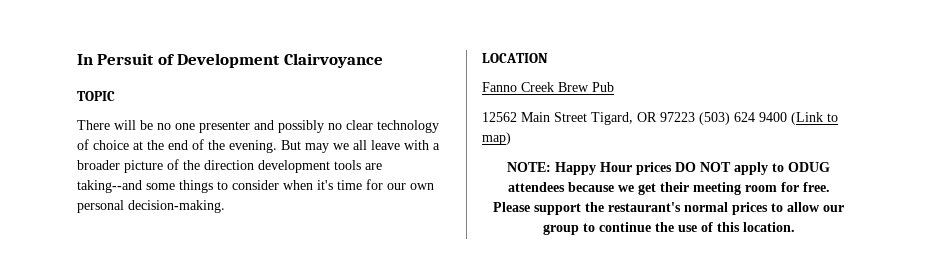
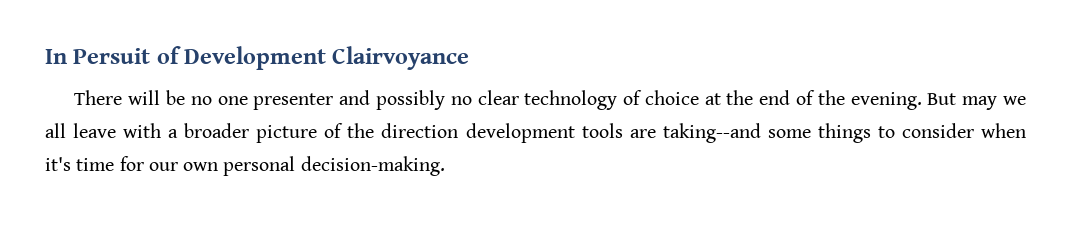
[77,91,115,101] // TOPIC -> (470, 58) none
[482,53,548,63] [482,82,614,92] [482,112,838,125] [482,132,511,145] [507,162,830,175] [507,182,830,195] [493,202,844,215] [542,222,795,235] // LOCATION // Fanno Creek Brew Pub // 12562 Main Street Tigard, OR 97223 (503) 624 9400 (Link to map) // NOTE: Happy Hour prices DO NOT apply to ODUG attendees because we get their meeting room for free. // Please support the restaurant's normal prices to allow our group to continue the use of this location. -> (445, 166) none

